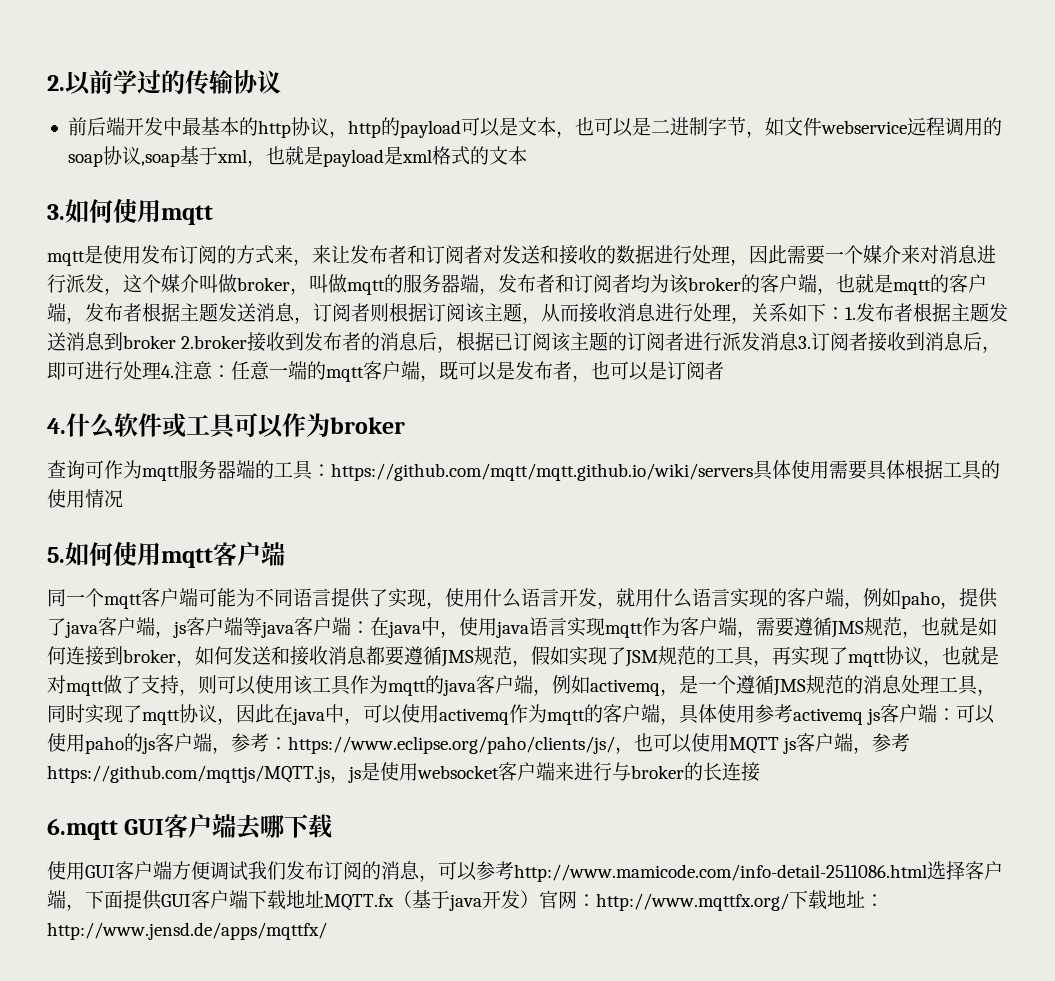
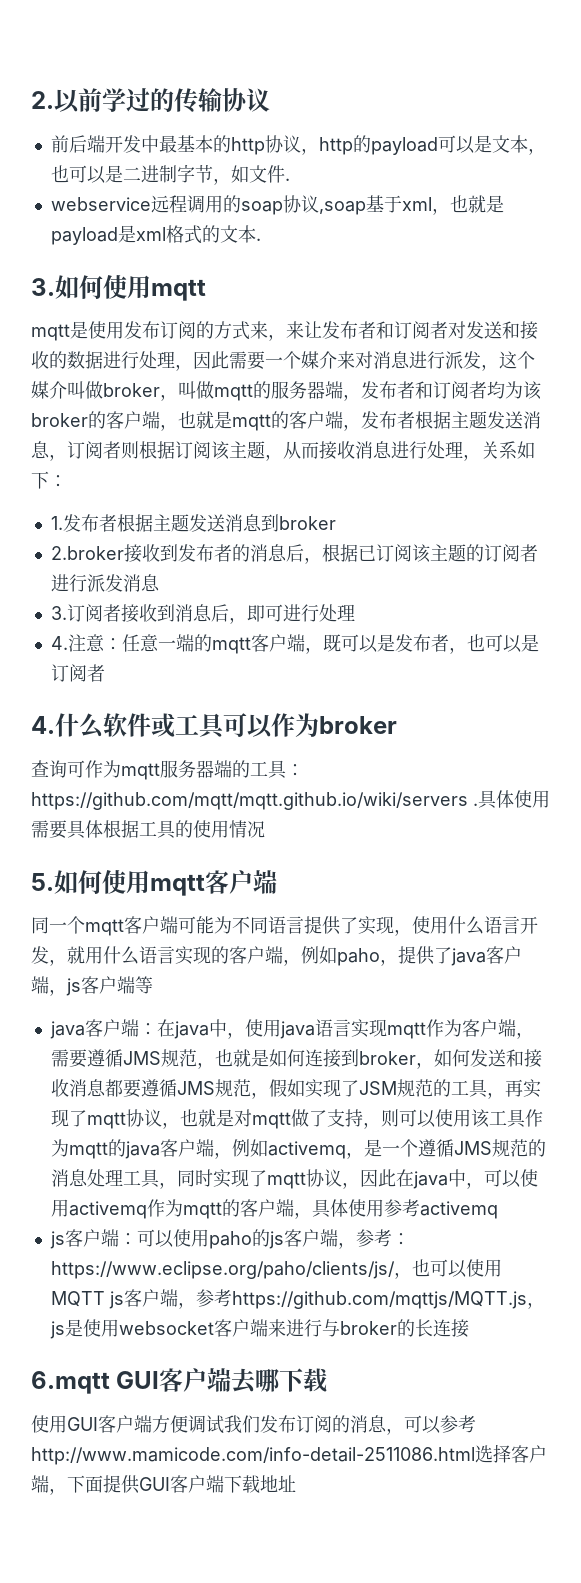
(822, 126) none -> [284,178,290,181] . //
(527, 155) none -> [255,238,261,241] .
(845, 313) none -> (67, 481) //
(176, 342) none -> (336, 523) //
(800, 341) none -> (160, 583) //
(161, 370) none -> (355, 612) //
(753, 472) none -> [473,803,478,806] .
(262, 626) none -> (153, 985) //
(863, 716) none -> (498, 1210) //
[324,890,884,911] [47,922,327,940] MQTT.fx（基于java开发）官网：http://www.mqttfx.org/下载地址：http://www.jensd.de/apps/mqttfx/ -> (296, 1483) none

